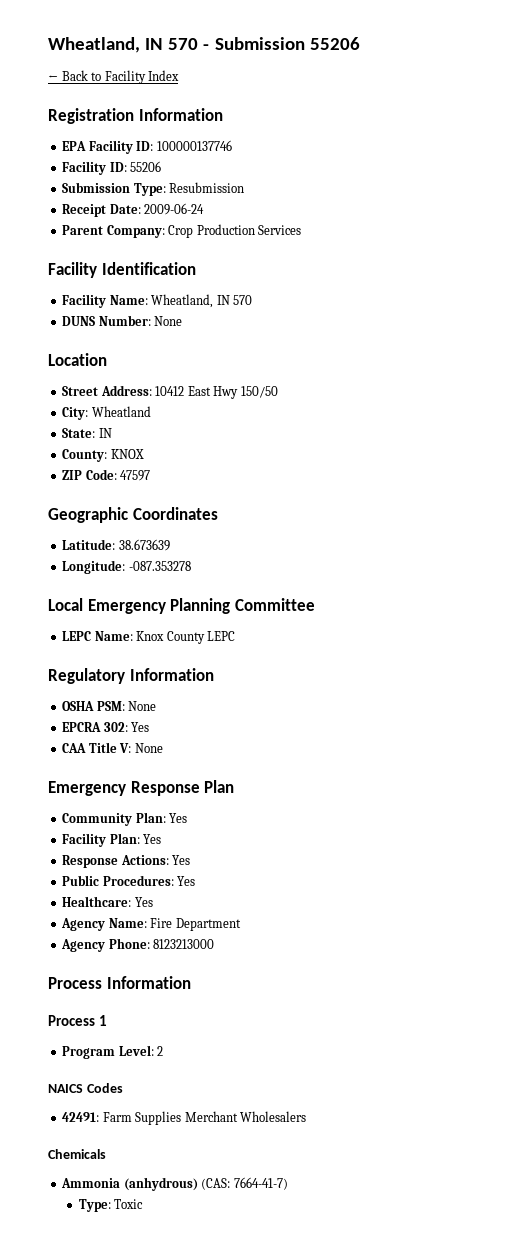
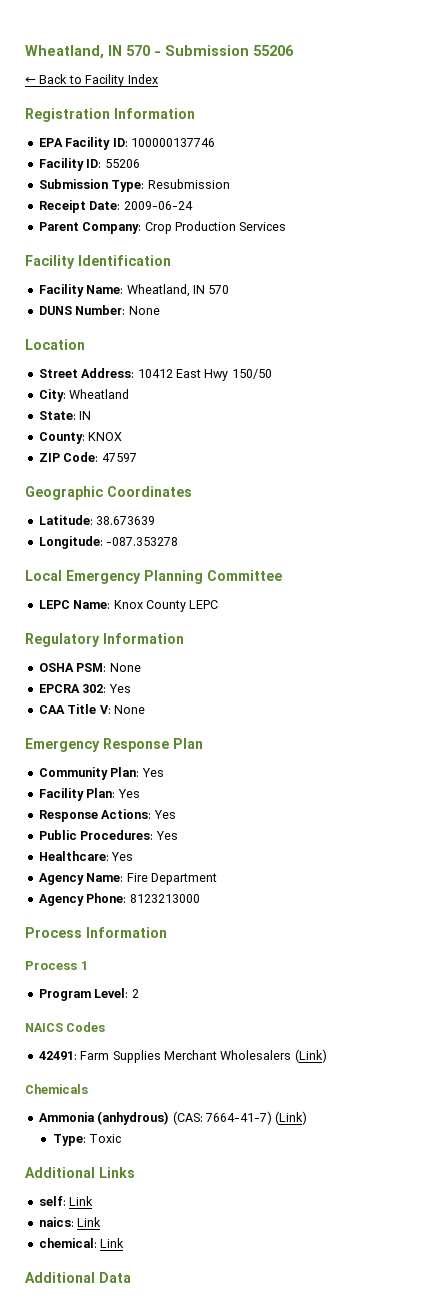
(307, 1116) none -> [294,1049,327,1063] (Link)
(288, 1183) none -> [275,1111,308,1125] (Link)
(144, 1204) none -> [25,1167,135,1178] [38,1196,94,1206] [38,1217,102,1227] [38,1238,125,1248] [25,1272,131,1283] // Additional Links // self: Link // naics: Link // chemical: Link // Additional Data

